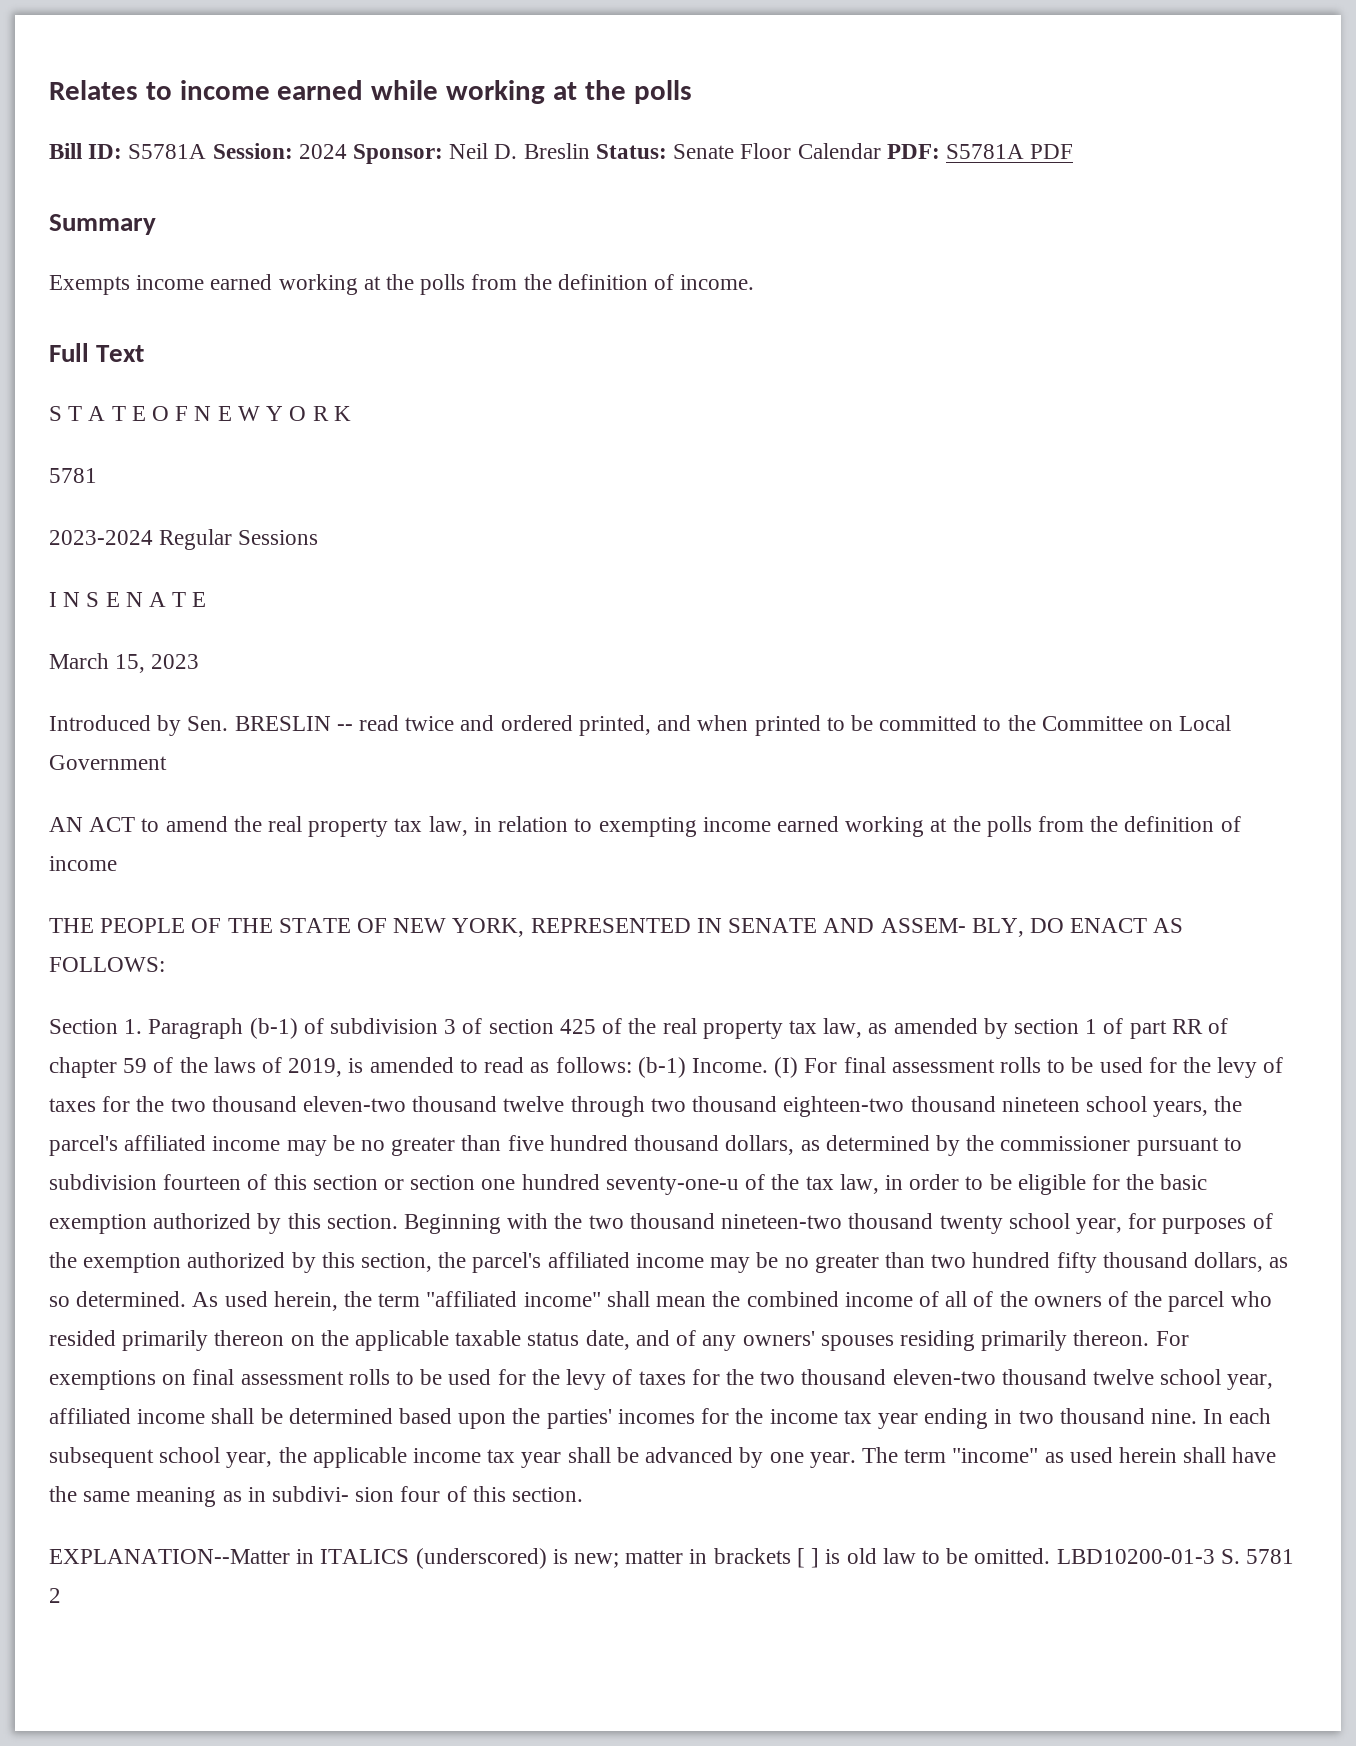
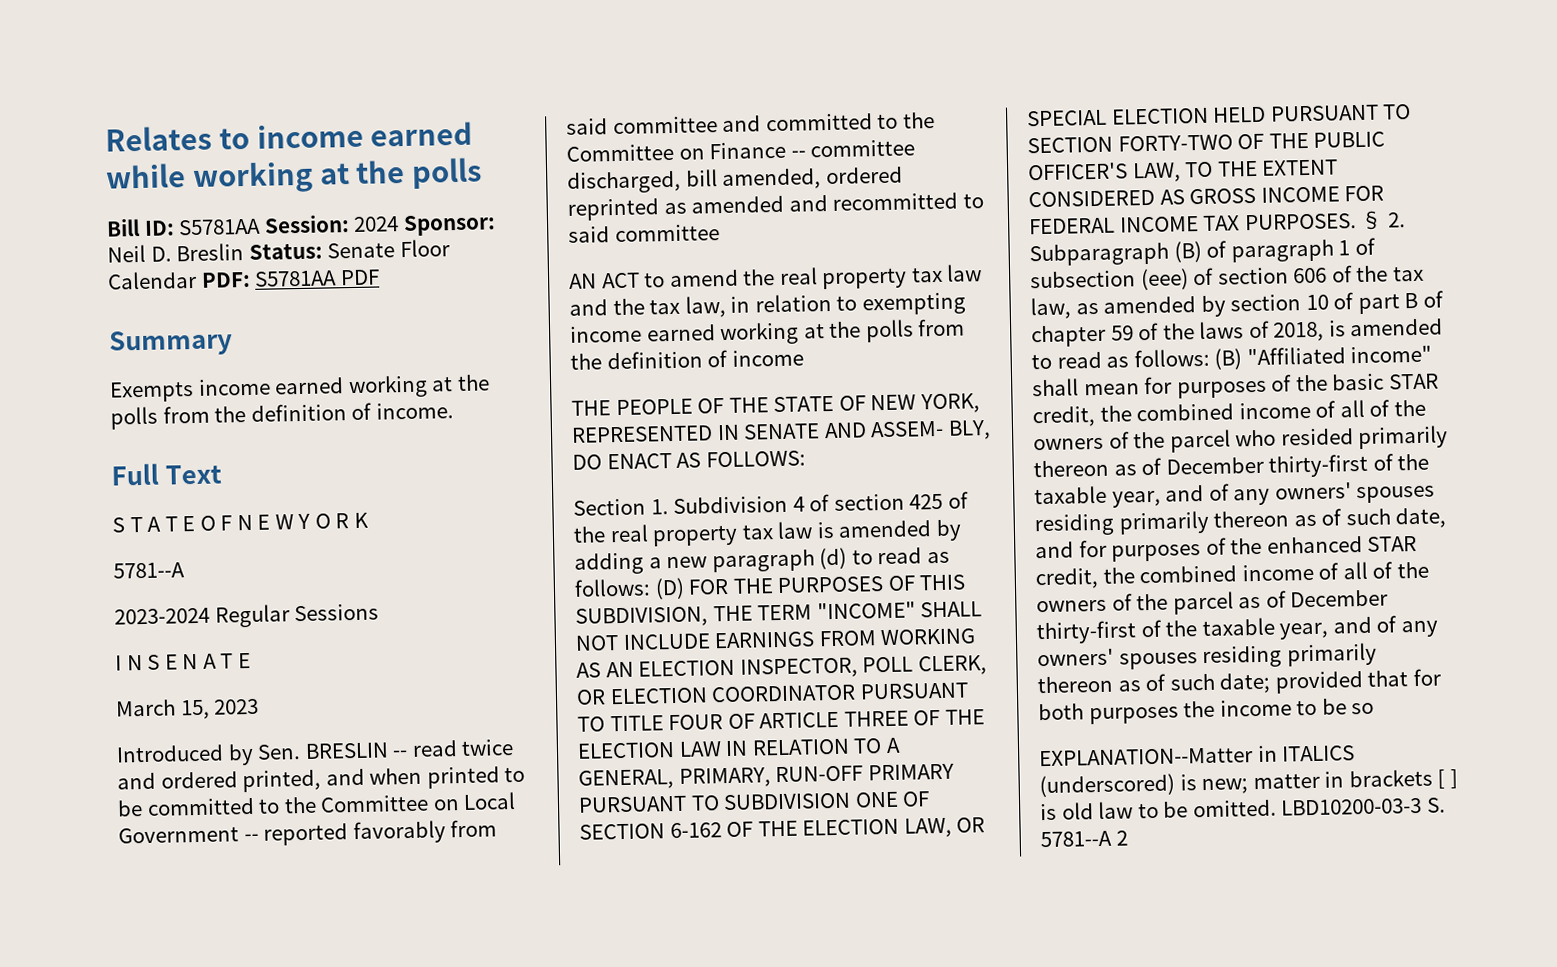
[128,144,207,159] S5781A -> [178,218,262,236] S5781AA
[945,144,1024,159] S5781A -> [254,270,338,287] S5781AA
[49,468,97,483] 5781 -> [113,562,185,579] 5781--A
(167, 762) none -> [243,819,498,846] [566,112,935,135] [566,139,916,162] [567,166,903,194] [567,192,984,221] [568,224,720,243] -- reported favorably from said committee and committed to the Committee on Finance -- committee discharged, bill amended, ordered reprinted as amended and recommitted to said committee
(423, 825) none -> [946,264,983,282] [569,298,681,316] law and the tax
[148,1018,457,1039] Paragraph (b-1) of subdivision 3 -> [673,495,805,514] Subdivision 4
(817, 1027) none -> [777,519,962,542] [574,547,950,575] [574,574,967,600] [575,601,983,628] [575,628,977,651] [576,655,987,679] [576,682,969,705] [577,709,985,732] [577,737,901,759] [578,763,954,790] [578,791,931,813] [579,817,986,840] [1027,104,1412,127] [1027,131,1386,154] [1028,159,1339,183] [1028,185,1385,208] [1029,210,1406,235] [1029,237,1376,267] [1030,265,1424,291] law is amended by adding a new paragraph (d) to read as follows: (D) FOR THE PURPOSES OF THIS SUBDIVISION, THE TERM "INCOME" SHALL NOT INCLUDE EARNINGS FROM WORKING AS AN ELECTION INSPECTOR, POLL CLERK, OR ELECTION COORDINATOR PURSUANT TO TITLE FOUR OF ARTICLE THREE OF THE ELECTION LAW IN RELATION TO A GENERAL, PRIMARY, RUN-OFF PRIMARY PURSUANT TO SUBDIVISION ONE OF SECTION 6-162 OF THE ELECTION LAW, OR SPECIAL ELECTION HELD PURSUANT TO SECTION FORTY-TWO OF THE PUBLIC OFFICER'S LAW, TO THE EXTENT CONSIDERED AS GROSS INCOME FOR FEDERAL INCOME TAX PURPOSES. § 2. Subparagraph (B) of paragraph 1 of subsection (eee) of section 606 of the tax
[1085,1019,1098,1034] 1 -> [1305,294,1329,311] 10
[1171,1019,1203,1034] RR -> [1404,292,1419,309] B
[288,1058,343,1077] 2019, -> [1273,321,1325,342] 2018,
[637,1057,1284,1078] [49,1096,1243,1117] [49,1135,1242,1156] [49,1174,1208,1195] [49,1213,1273,1234] [49,1252,1289,1273] [49,1291,707,1311] (b-1) Income. (I) For final assessment rolls to be used for the levy of taxes for the two thousand eleven-two thousand twelve through two thousand eighteen-two thousand nineteen school years, the parcel's affiliated income may be no greater than five hundred thousand dollars, as determined by the commissioner pursuant to subdivision fourteen of this section or section one hundred seventy-one-u of the tax law, in order to be eligible for the basic exemption authorized by this section. Beginning with the two thousand nineteen-two thousand twenty school year, for purposes of the exemption authorized by this section, the parcel's affiliated income may be no greater than two hundred fifty thousand dollars, as so determined. As used herein, the term "affiliated income" shall mean -> [1214,345,1433,370] [1032,373,1439,399] [1032,406,1095,428] (B) "Affiliated income" shall mean for purposes of the basic STAR credit,
[290,1330,1189,1351] [49,1369,1274,1390] [49,1408,1272,1429] [49,1447,1277,1468] [49,1486,584,1507] on the applicable taxable status date, and of any owners' spouses residing primarily thereon. For exemptions on final assessment rolls to be used for the levy of taxes for the two thousand eleven-two thousand twelve school year, affiliated income shall be determined based upon the parties' incomes for the income tax year ending in two thousand nine. In each subsequent school year, the applicable income tax year shall be advanced by one year. The term "income" as used herein shall have the same meaning as in subdivi- sion four of this section. -> [1113,453,1430,478] [1034,482,1436,508] [1034,507,1447,537] [1035,535,1418,562] [1035,561,1429,590] [1036,589,1389,615] [1036,615,1439,645] [1037,642,1377,670] [1037,668,1441,694] [1038,698,1375,725] as of December thirty-first of the taxable year, and of any owners' spouses residing primarily thereon as of such date, and for purposes of the enhanced STAR credit, the combined income of all of the owners of the parcel as of December thirty-first of the taxable year, and of any owners' spouses residing primarily thereon as of such date; provided that for both purposes the income to be so
[1056,1549,1294,1564] LBD10200-01-3 S. 5781 -> [1281,797,1446,816] [1040,830,1112,848] LBD10200-03-3 S. 5781--A

